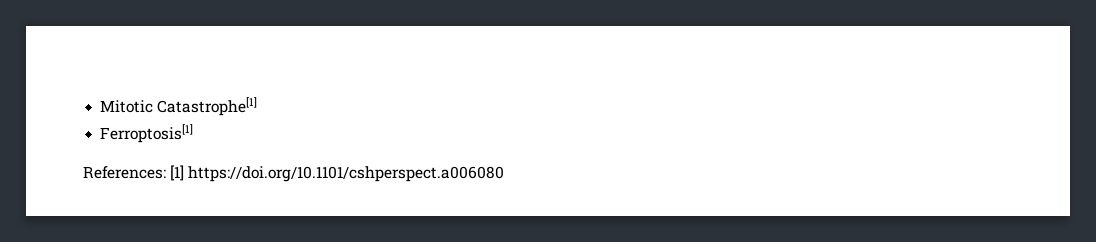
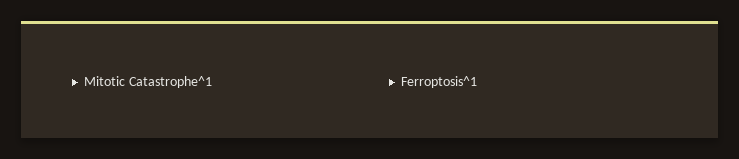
[157,97,258,116] [100,124,194,143] [83,165,505,182] Catastrophe[1] // Ferroptosis[1] // References: [1] https://doi.org/10.1101/cshperspect.a006080 -> [129,76,213,88] [401,76,478,88] Catastrophe^1 // Ferroptosis^1

